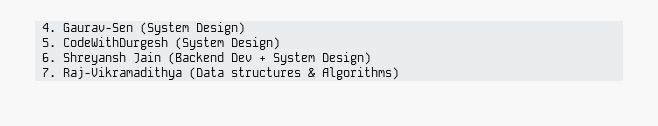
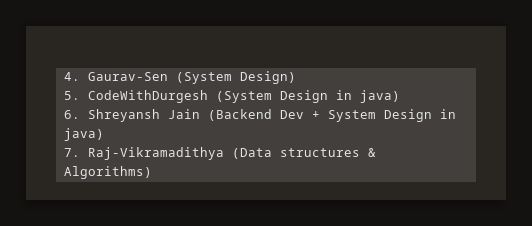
[230,37,280,50] Design) -> [279,90,400,103] Design in java)
[321,52,371,65] Design) -> [383,109,456,122] [63,128,104,141] Design in java)

